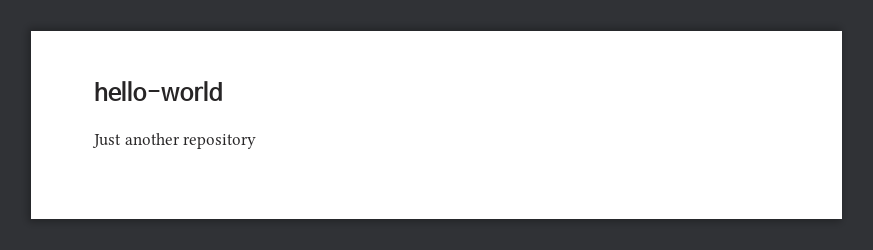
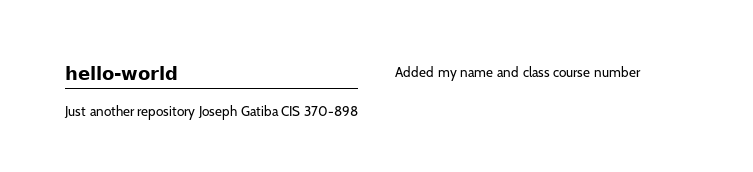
(257, 141) none -> [197,105,358,120] [395,66,641,81] Joseph Gatiba CIS 370-898 Added my name and class course number

